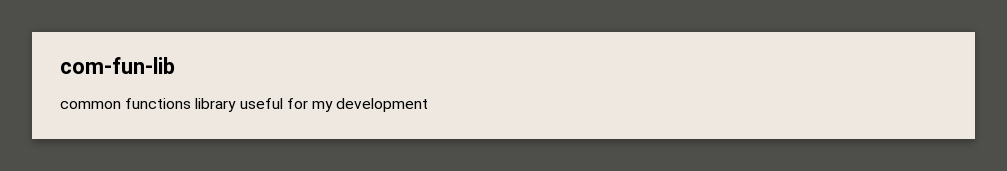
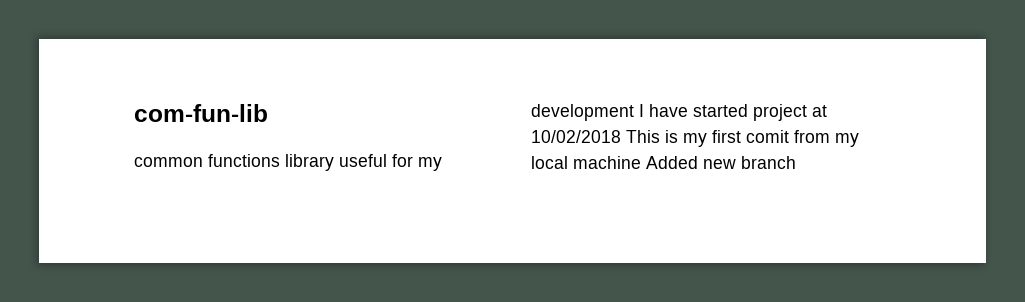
(429, 105) none -> [639,104,827,121] [531,130,859,147] [531,156,796,169] I have started project at 10/02/2018 This is my first comit from my local machine Added new branch

